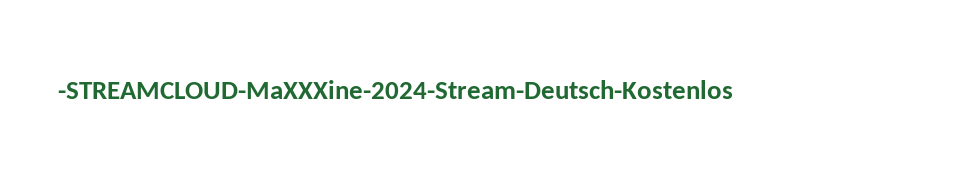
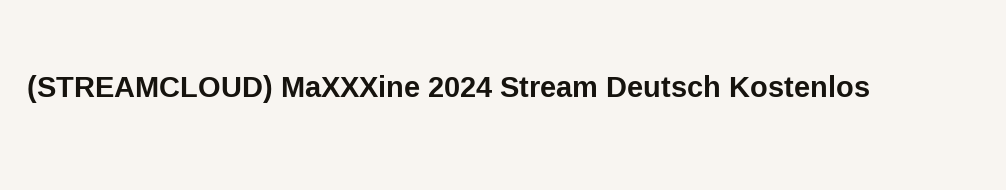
[58,80,733,99] -STREAMCLOUD-MaXXXine-2024-Stream-Deutsch-Kostenlos -> [27,75,870,103] (STREAMCLOUD) MaXXXine 2024 Stream Deutsch Kostenlos

